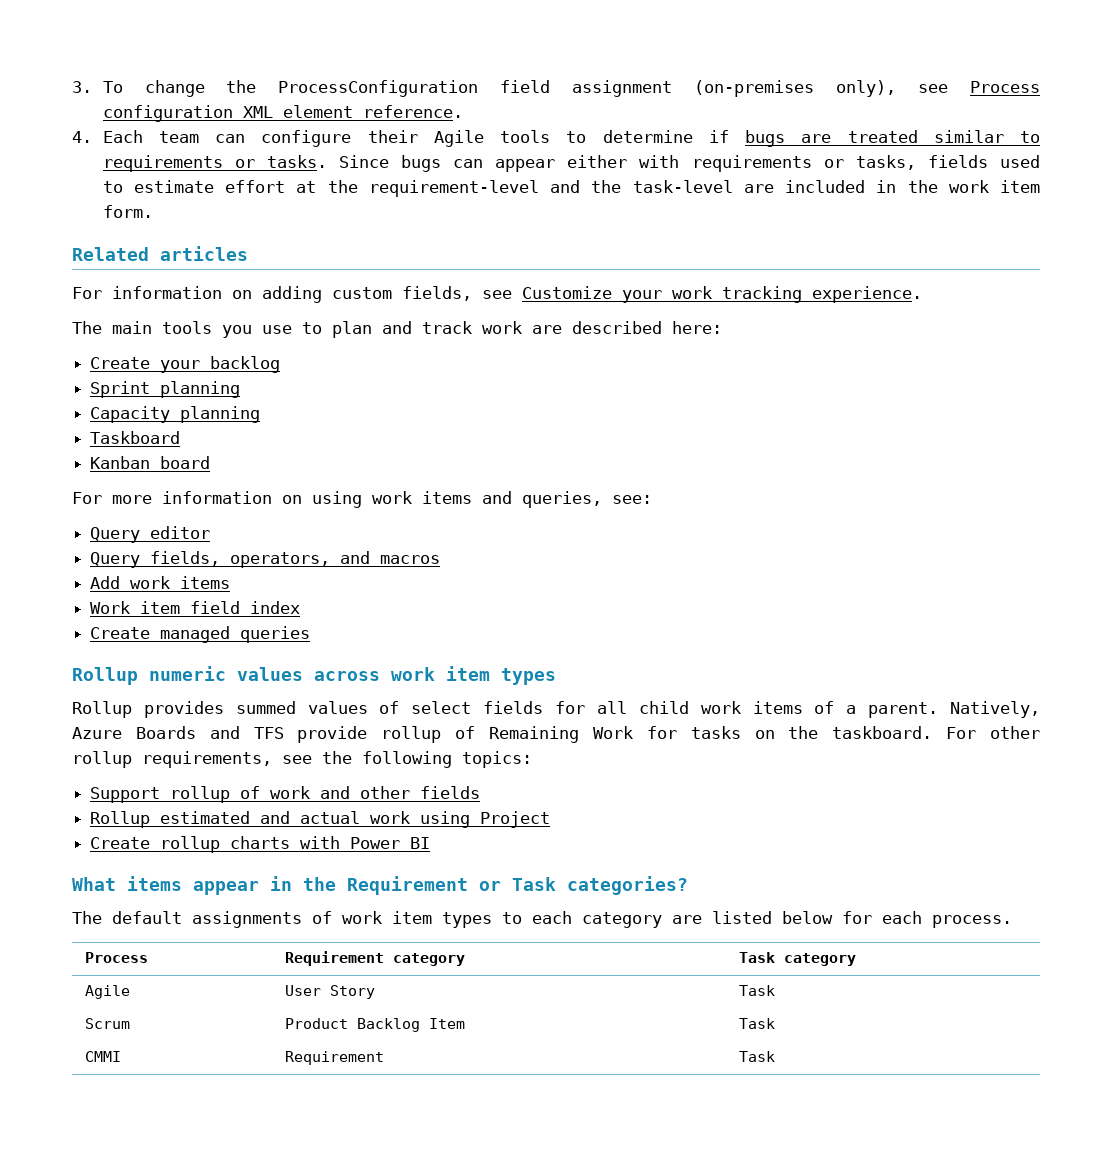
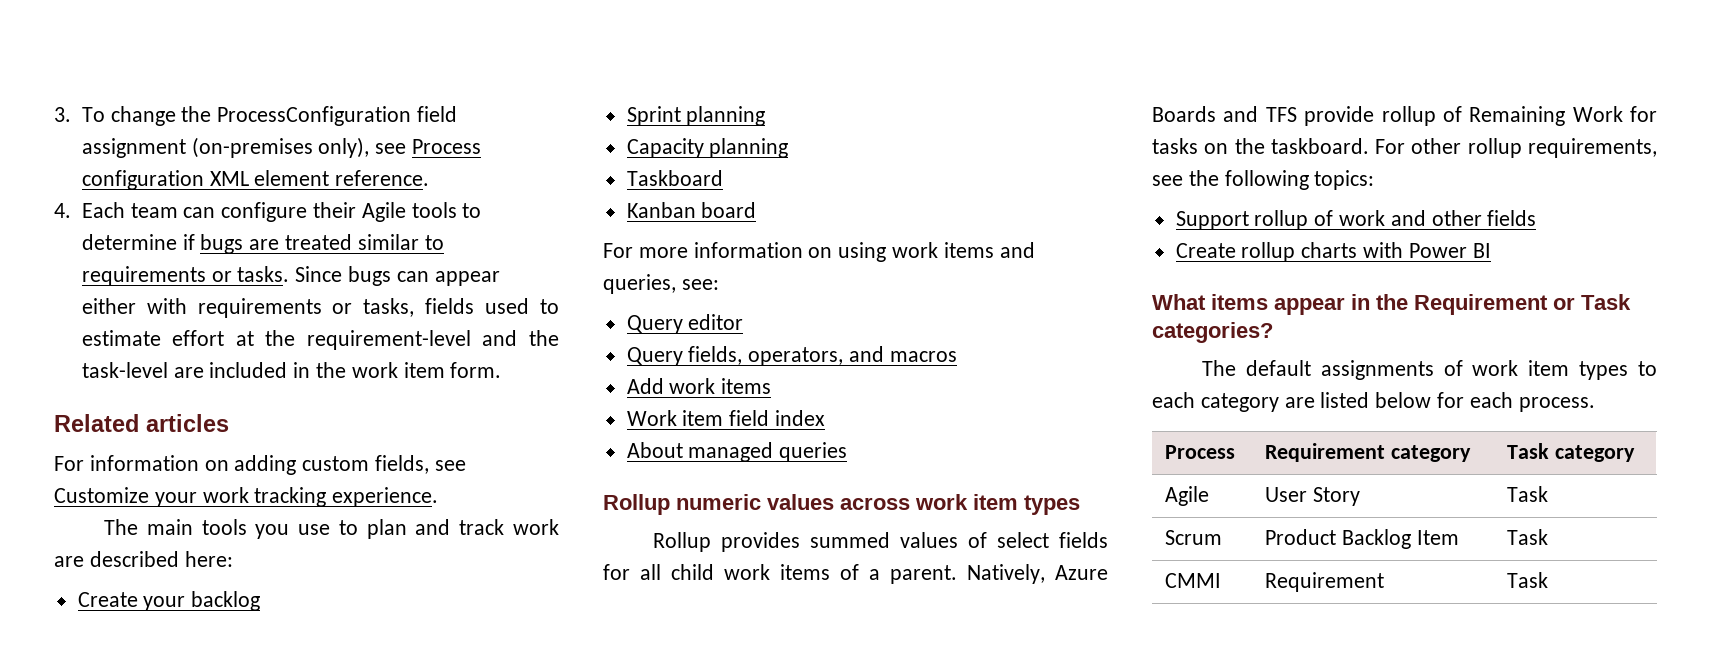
[90,627,151,639] Create -> [626,442,683,458] About
[90,811,551,828] // Rollup estimated and actual work using Project -> (1537, 218) none

